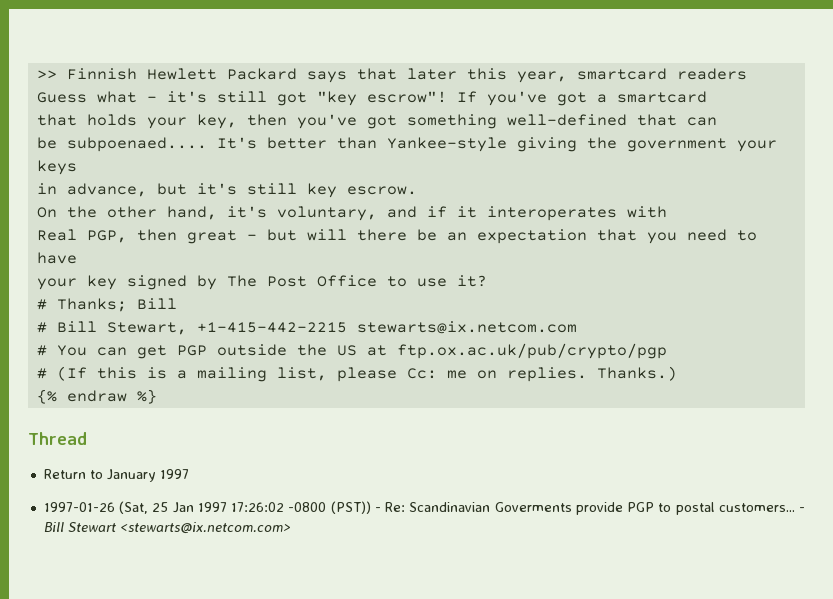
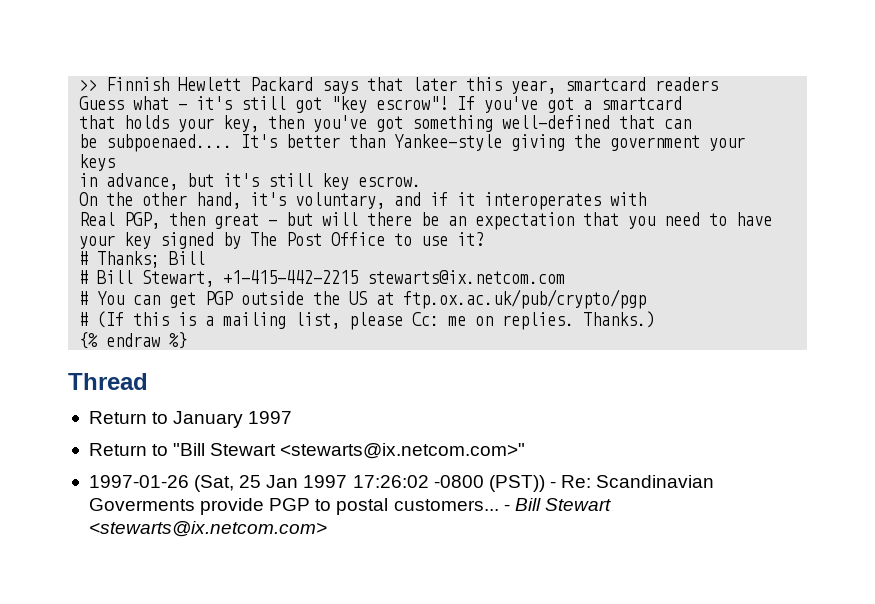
(189, 474) none -> [88,443,526,459] // Return to "Bill Stewart <stewarts@ix.netcom.com>"

